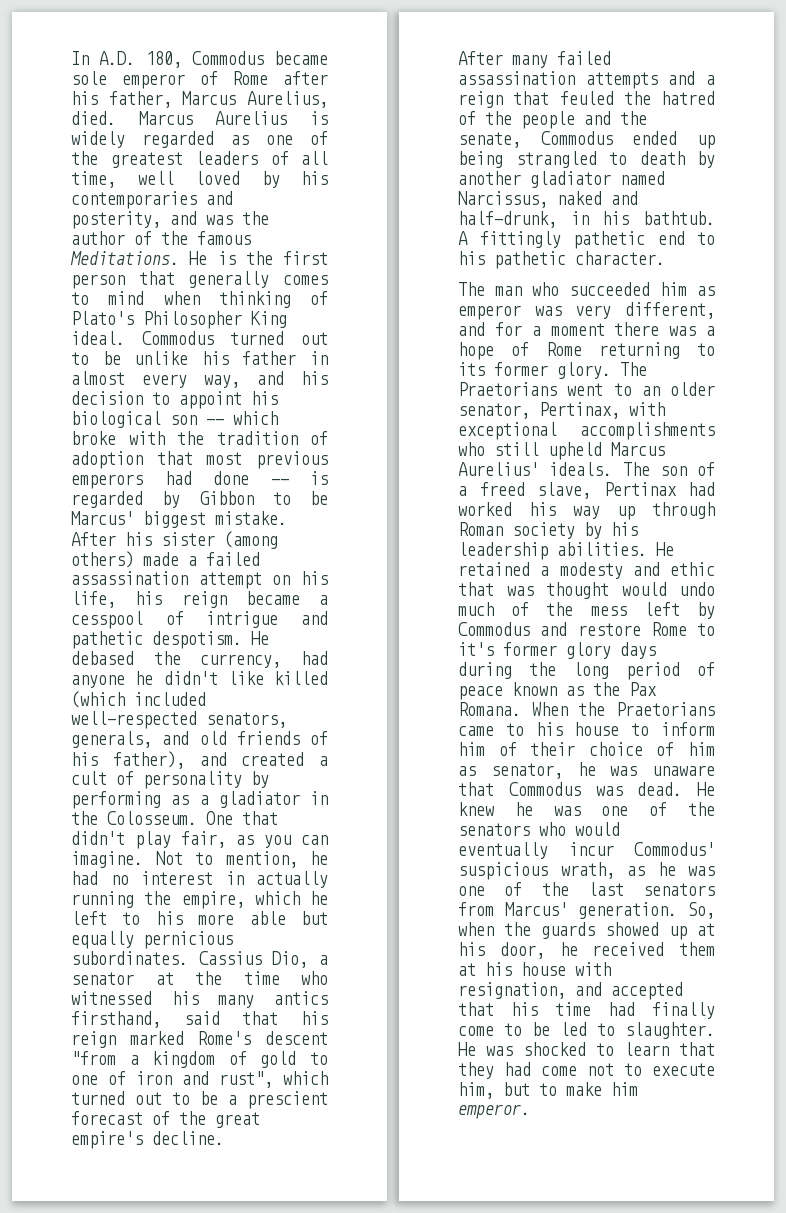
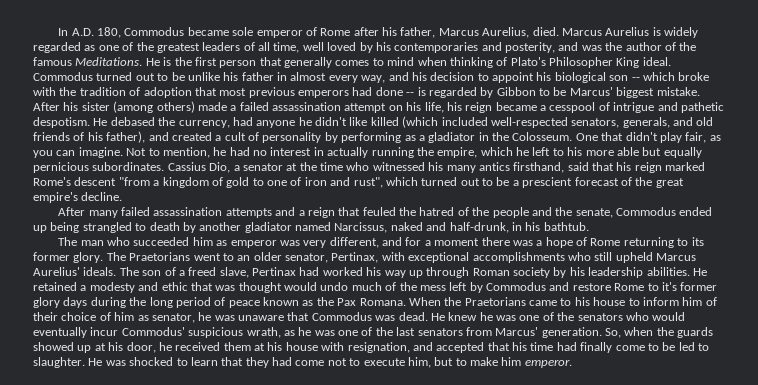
[458,231,715,249] [458,251,665,269] A fittingly pathetic end to his pathetic character. -> (589, 226) none

